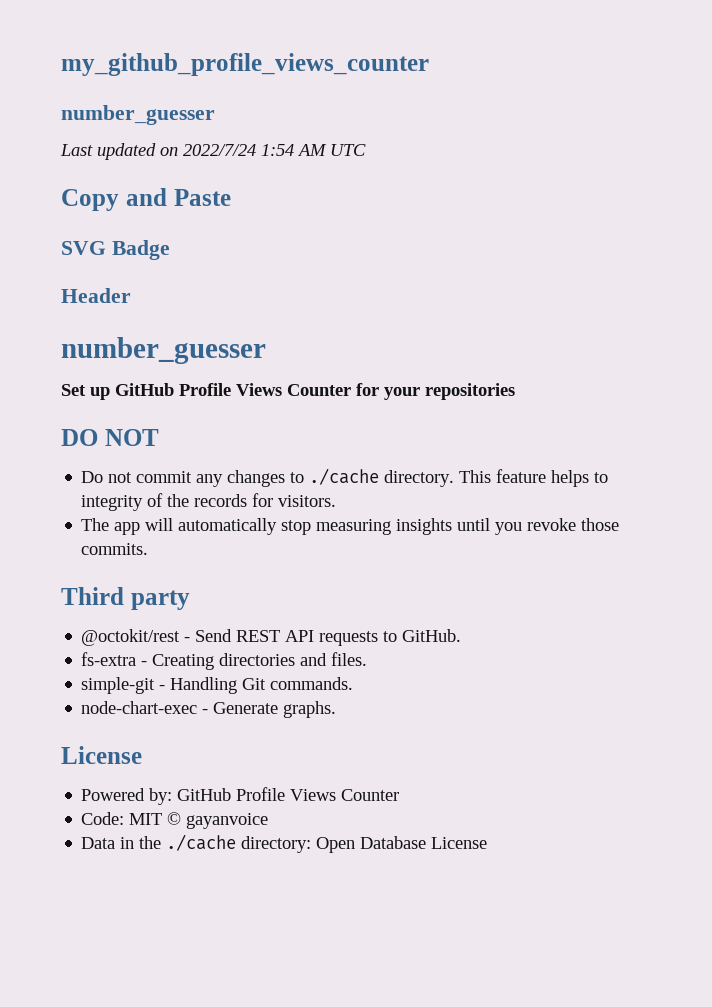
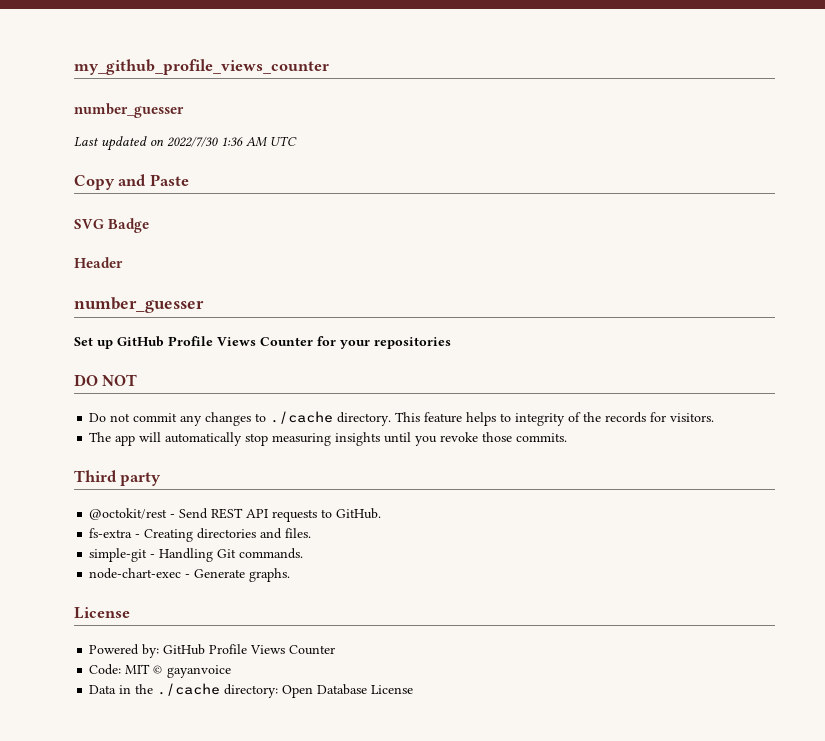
[183,144,294,156] 2022/7/24 1:54 -> [167,136,243,147] 2022/7/30 1:36

